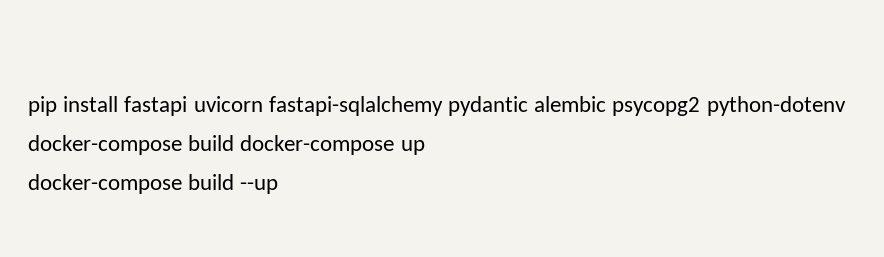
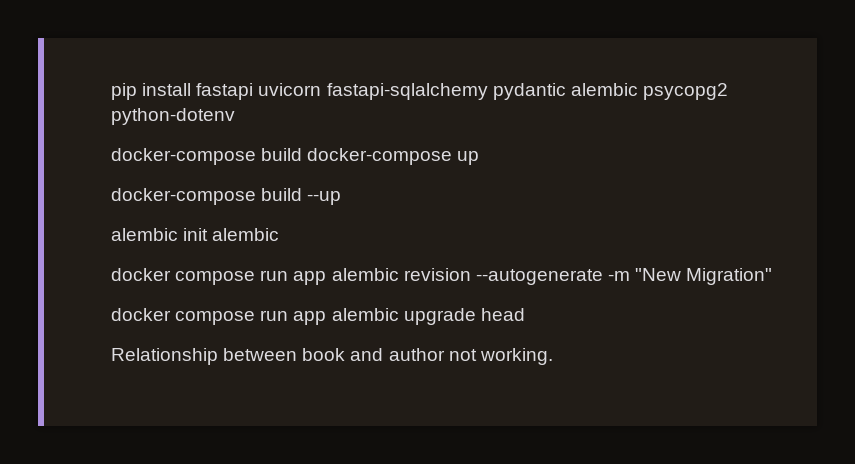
(279, 186) none -> [111,228,280,241] [111,268,773,285] [111,308,525,325] [111,348,553,365] // alembic init alembic // docker compose run app alembic revision --autogenerate -m "New Migration" // docker compose run app alembic upgrade head // Relationship between book and author not working.

